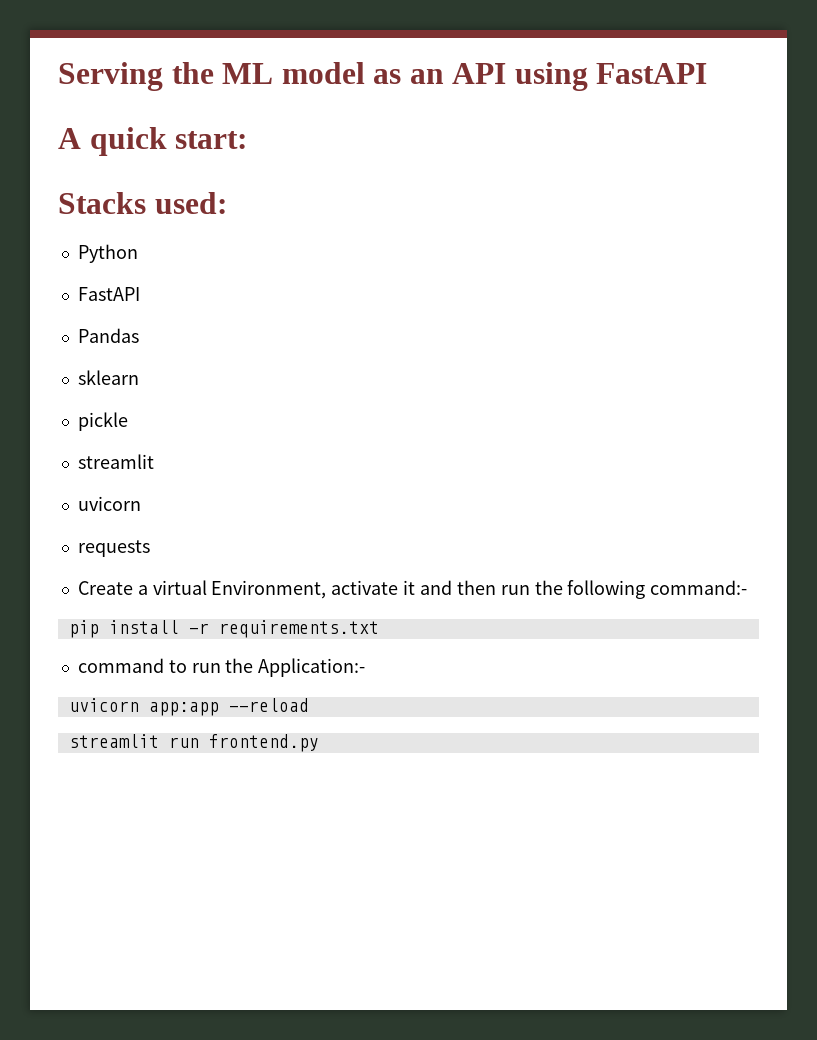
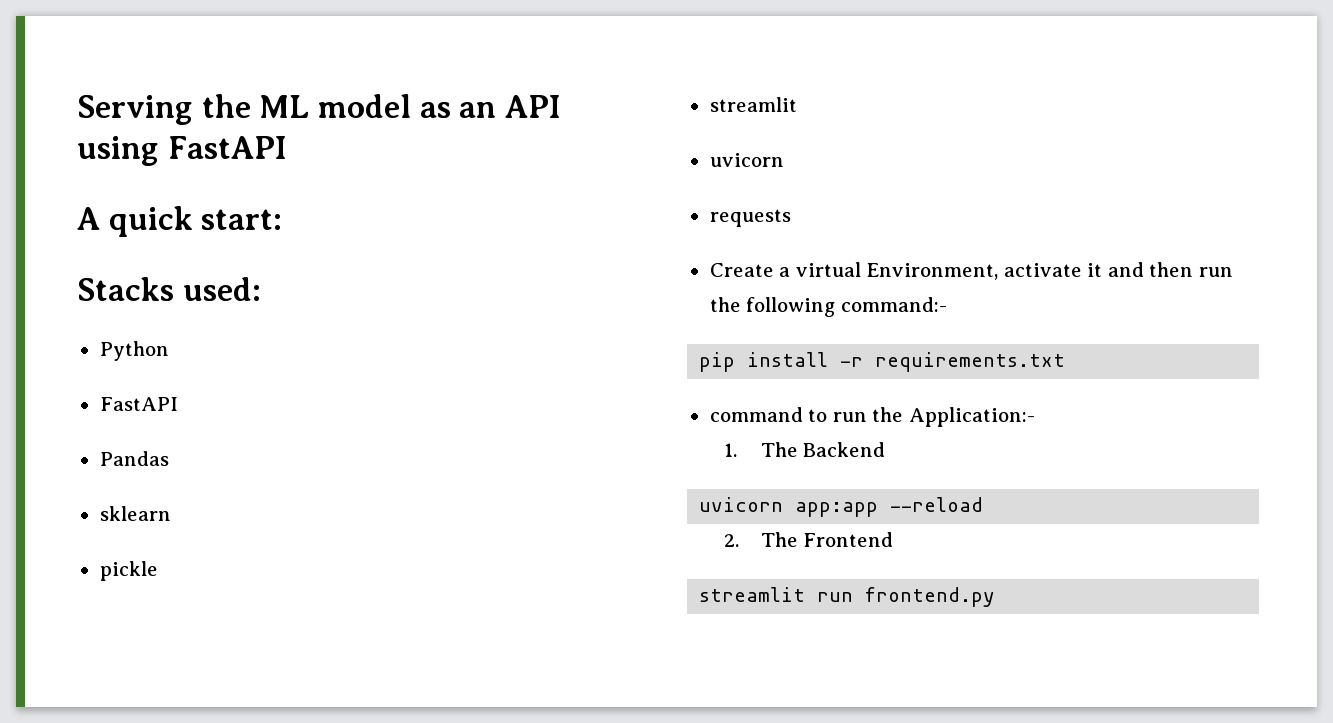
(366, 667) none -> [723,442,886,457] // 1. The Backend
(309, 705) none -> [723,532,894,547] // 2. The Frontend

